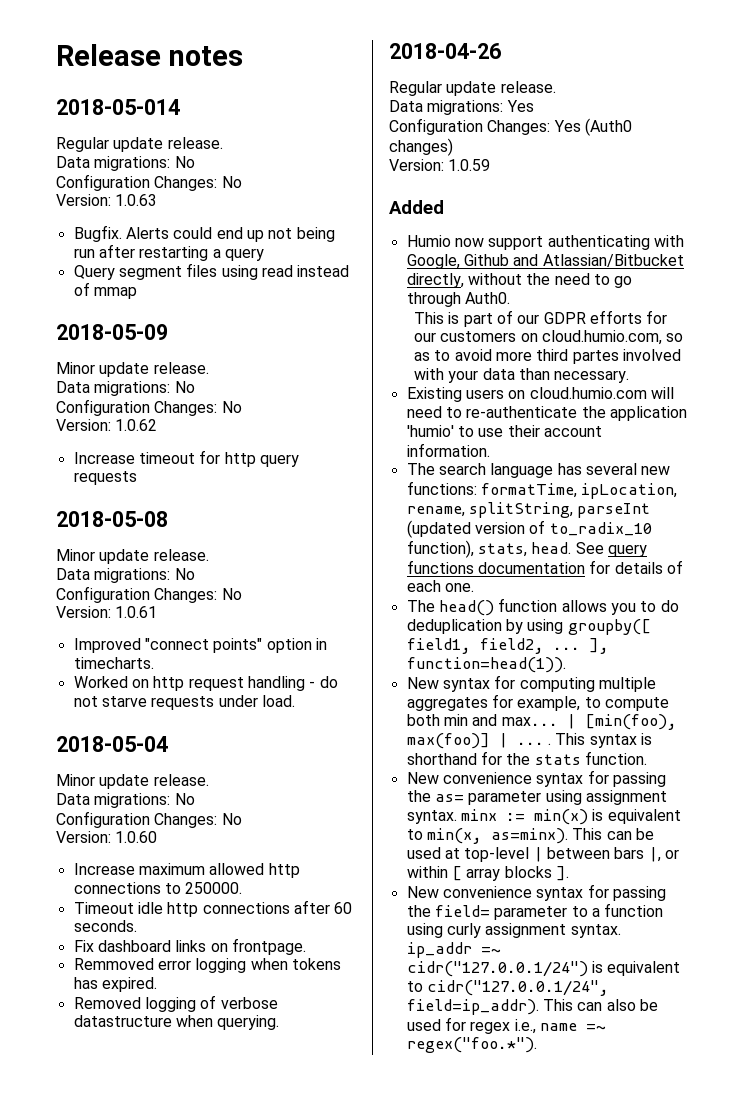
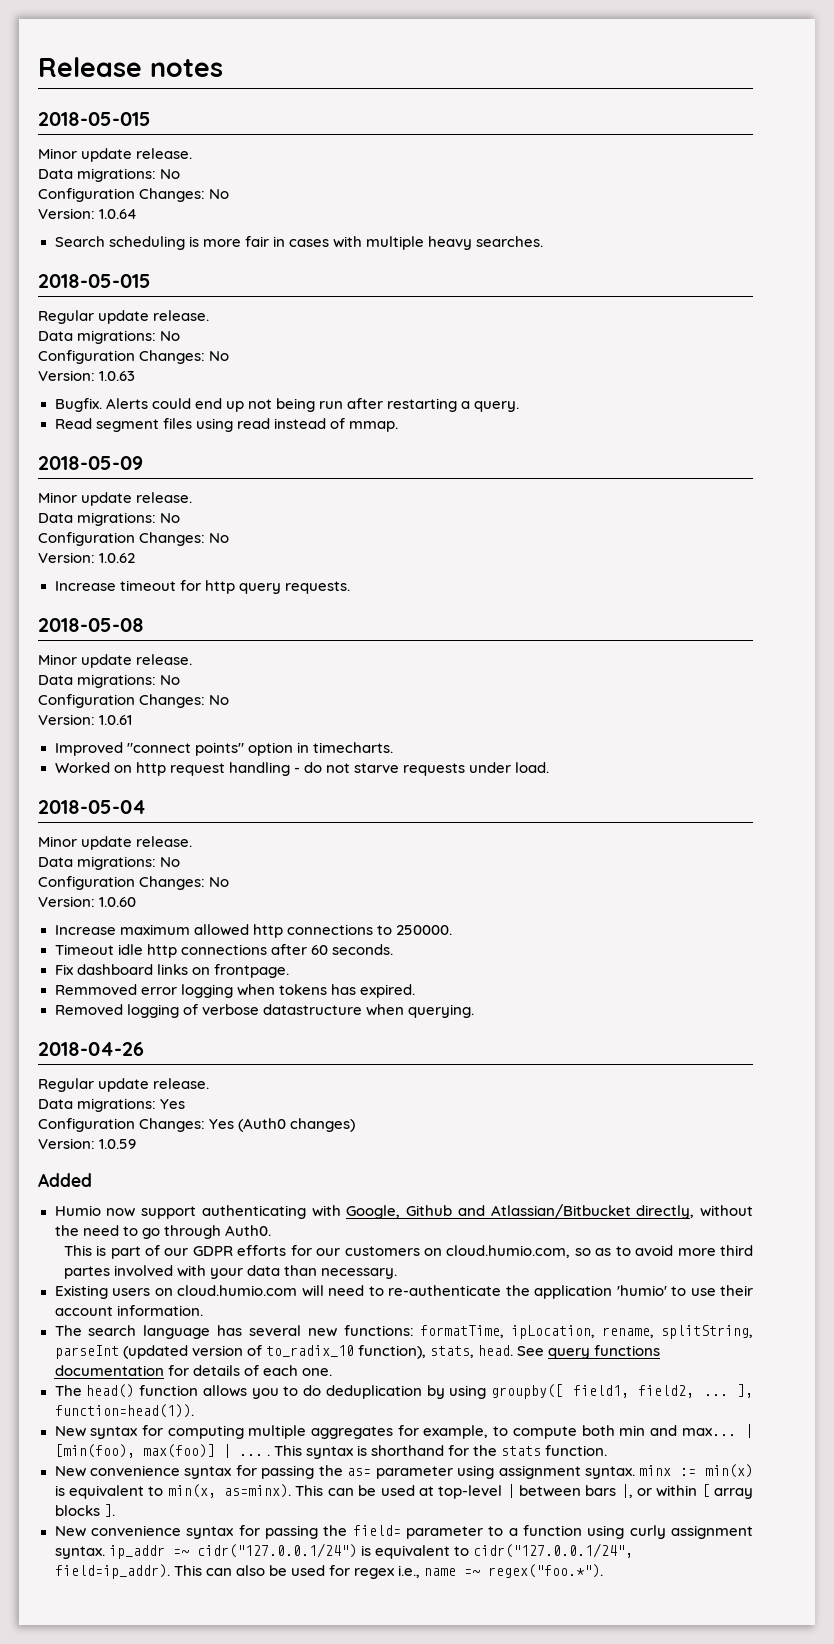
[56,99,180,115] 2018-05-014 -> [38,112,151,126] [38,148,193,162] [38,168,181,182] [38,188,230,202] [38,208,138,219] [54,236,544,250] [38,274,151,288] 2018-05-015 // Minor update release. // Data migrations: No // Configuration Changes: No // Version: 1.0.64 // Search scheduling is more fair in cases with multiple heavy searches. // 2018-05-015
[224,248,264,261] [73,265,115,280] query // Query -> [474,401,520,412] [54,418,92,429] query. // Read
[93,287,137,299] mmap -> [348,421,398,432] mmap.
[73,471,137,485] requests -> [284,581,350,594] requests.

